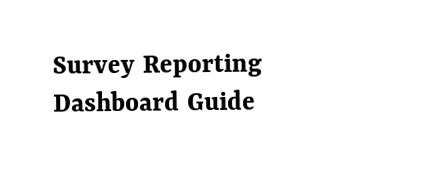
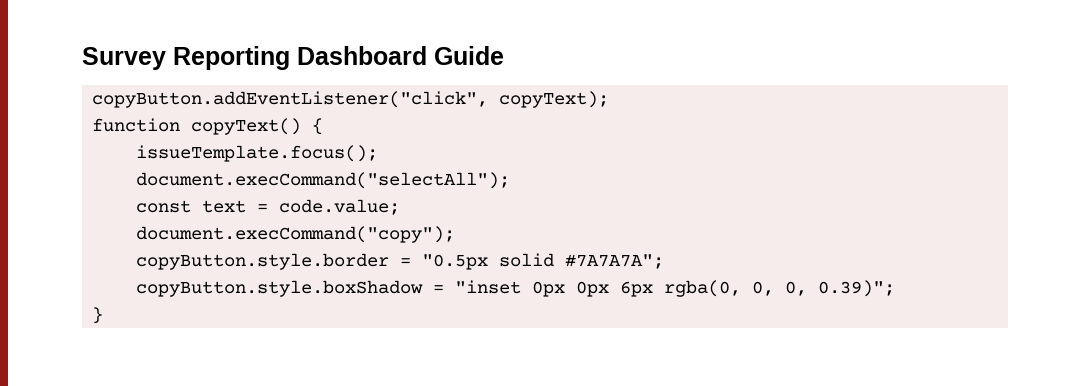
(256, 100) none -> [91,91,609,108] [91,118,323,135] [135,145,378,162] [135,172,510,189] [135,199,400,215] [135,226,455,243] [135,253,664,270] [135,280,895,297] [91,307,103,324] // copyButton.addEventListener("click", copyText); // function copyText() { // issueTemplate.focus(); // document.execCommand("selectAll"); // const text = code.value; // document.execCommand("copy"); // copyButton.style.border = "0.5px solid #7A7A7A"; // copyButton.style.boxShadow = "inset 0px 0px 6px rgba(0, 0, 0, 0.39)"; // }

